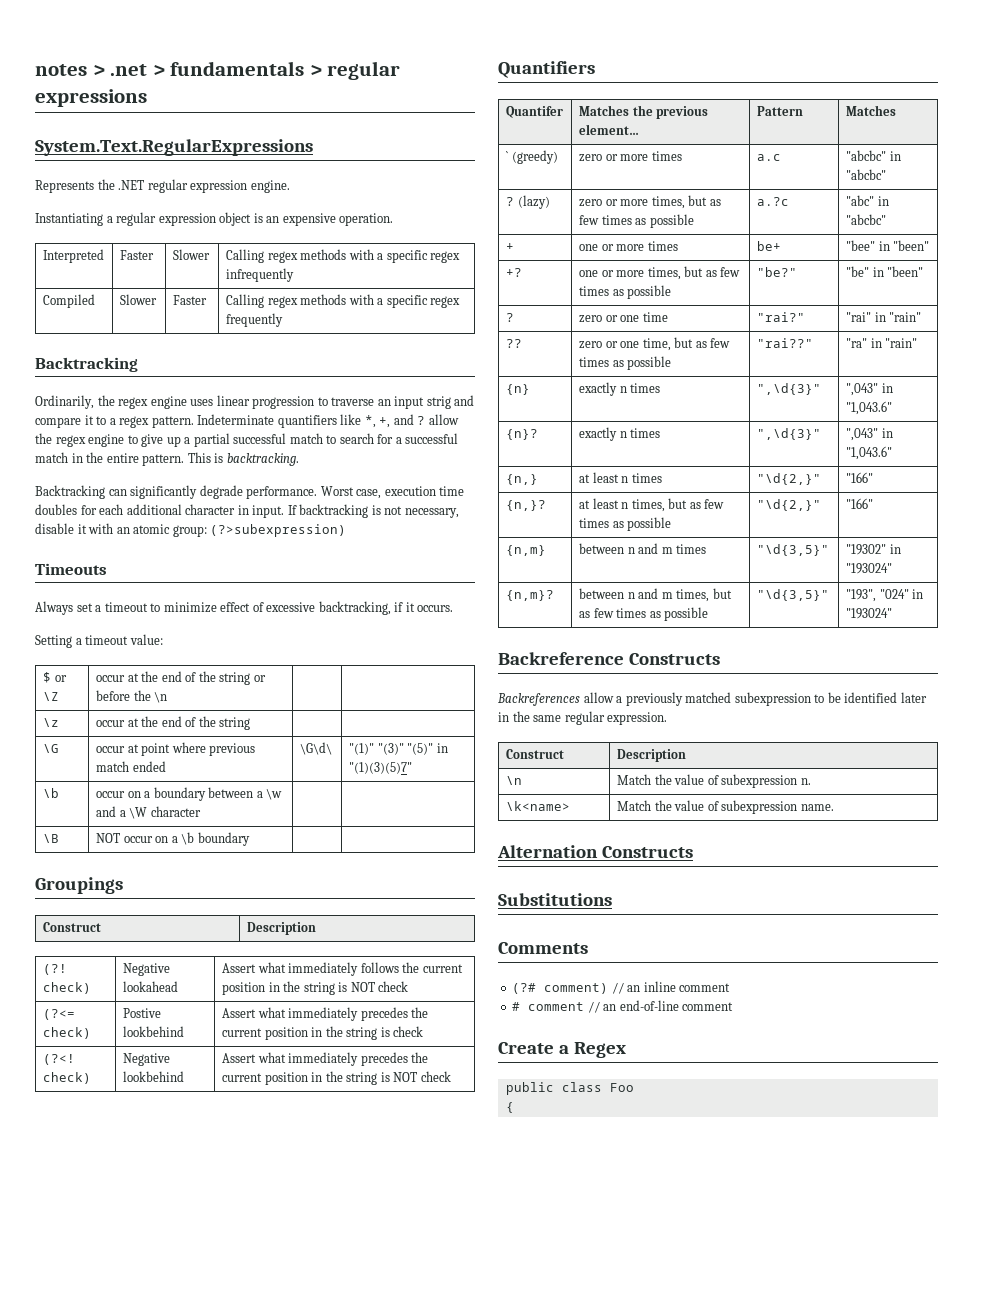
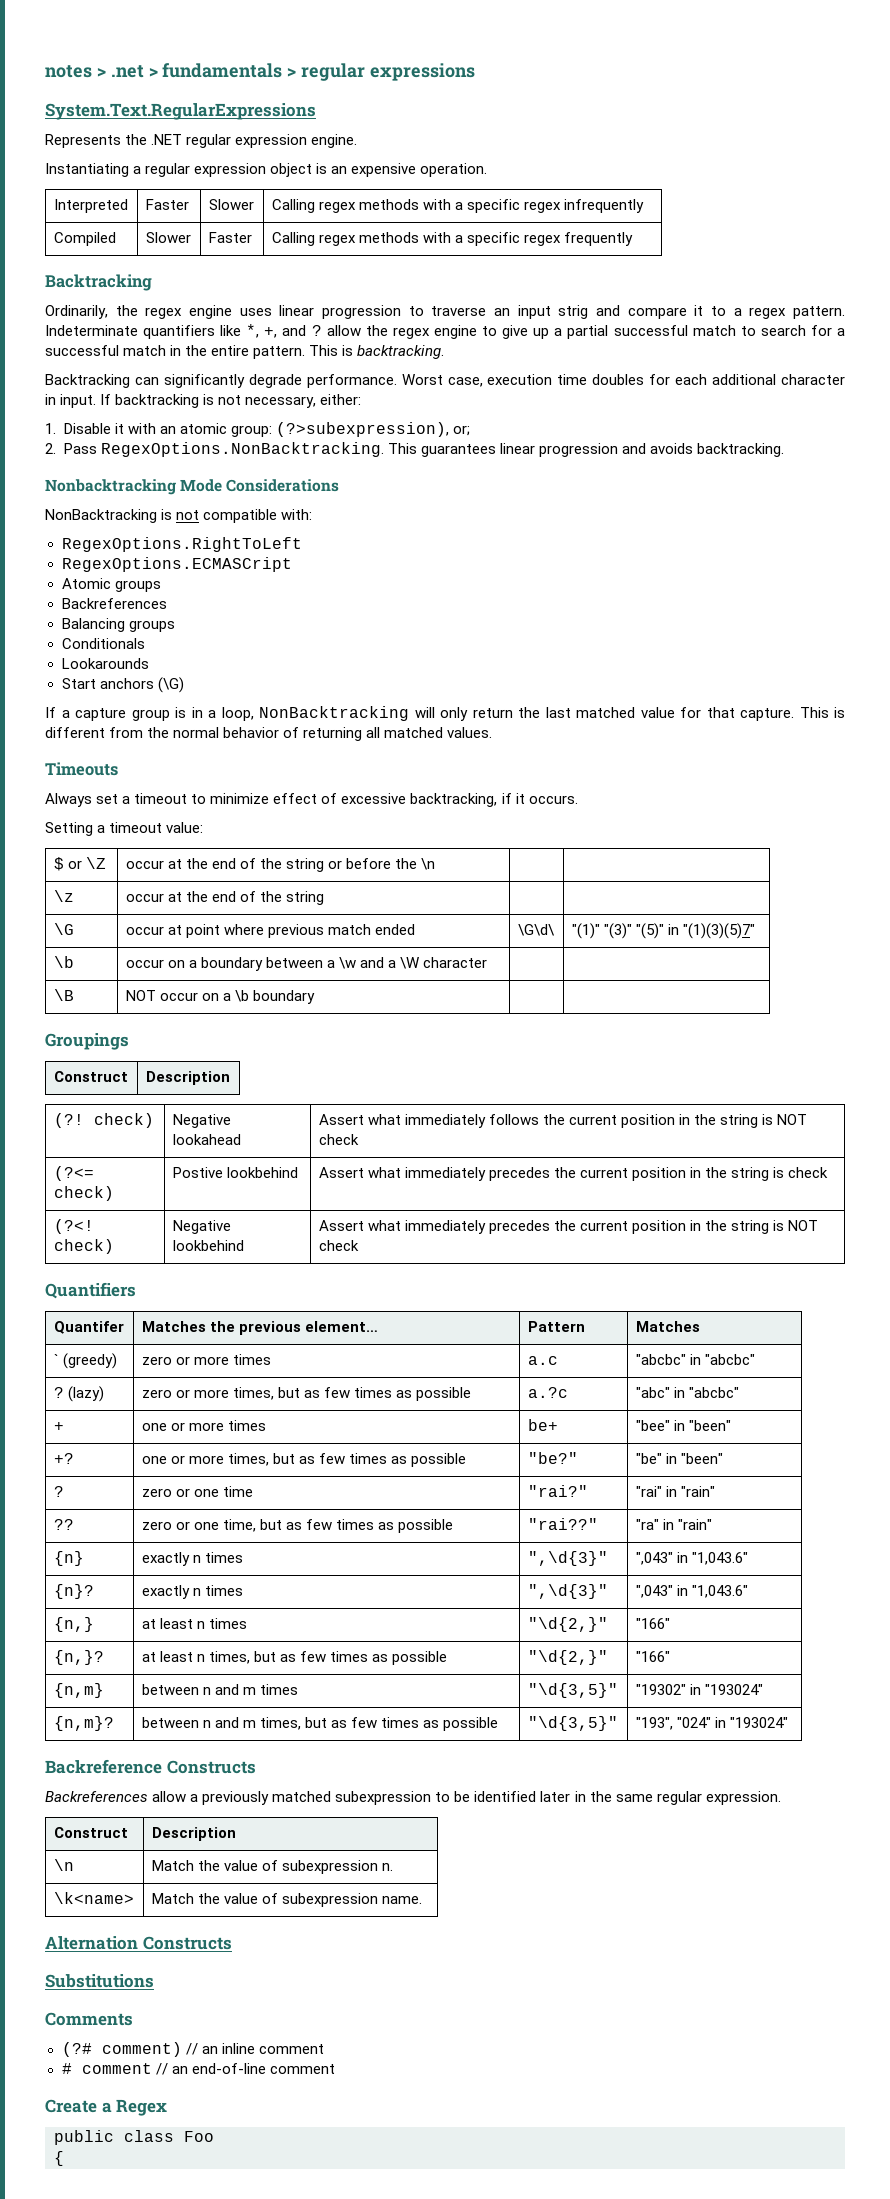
[35,523,74,534] disable -> [320,394,362,405] [45,423,112,434] either: // 1. Disable
[210,524,347,537] (?>subexpression) -> [276,422,471,437] [45,442,785,457] [45,479,340,495] [45,509,313,523] [61,537,302,552] [61,557,292,572] [61,578,161,592] [61,598,167,609] [61,618,175,632] [61,638,145,649] [61,658,149,669] [61,677,184,693] [45,706,845,721] [45,727,493,741] (?>subexpression), or; // 2. Pass RegexOptions.NonBacktracking. This guarantees linear progression and avoids backtracking. // Nonbacktracking Mode Considerations // NonBacktracking is not compatible with: // RegexOptions.RightToLeft // RegexOptions.ECMASCript // Atomic groups // Backreferences // Balancing groups // Conditionals // Lookarounds // Start anchors (\G) // If a capture group is in a loop, NonBacktracking will only return the last matched value for that capture. This is different from the normal behavior of returning all matched values.

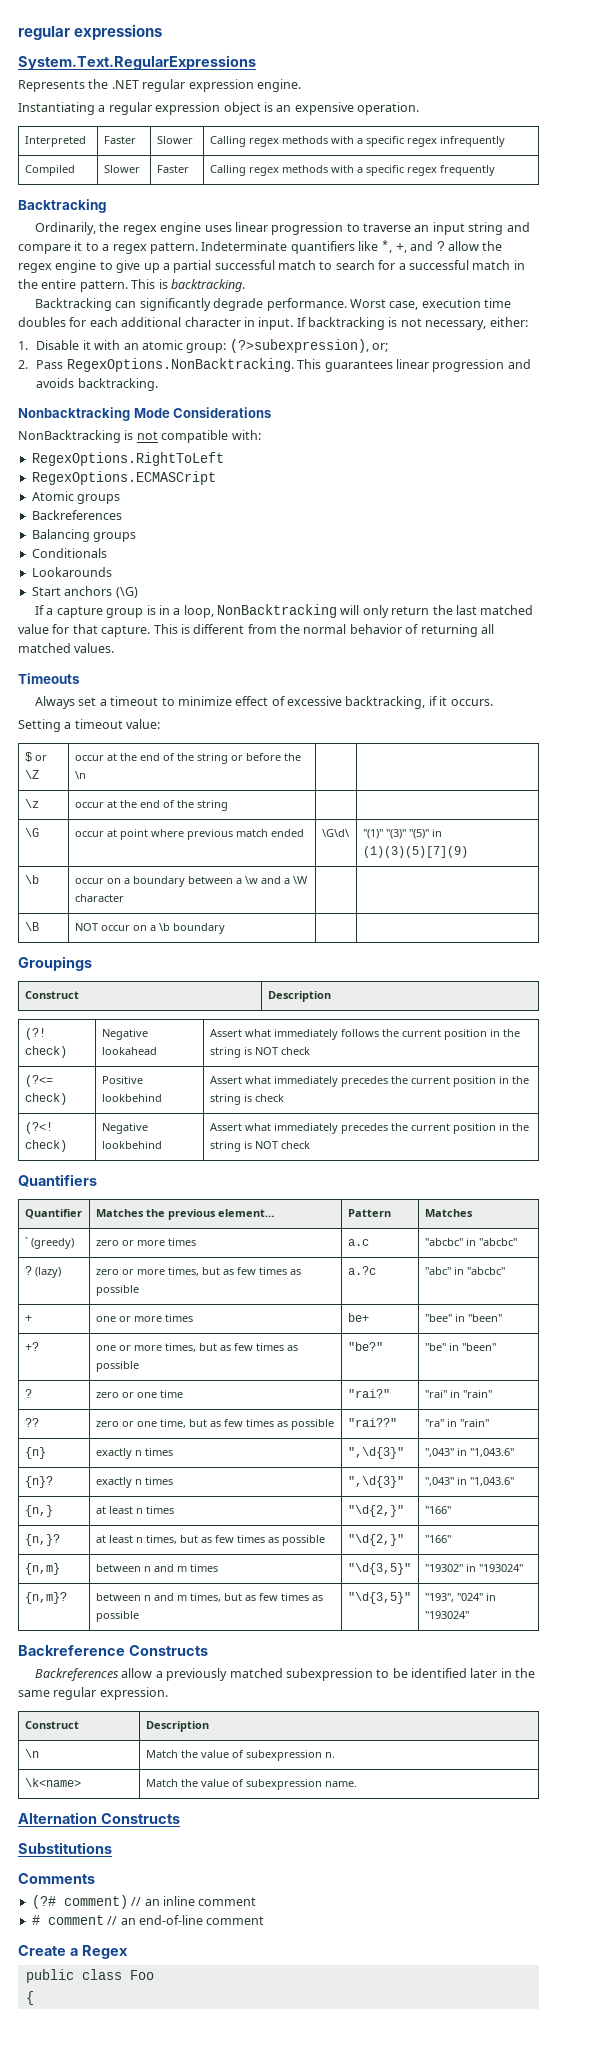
[45,63,297,78] notes > .net > fundamentals > -> (18, 33) none
[558,305,589,319] strig -> [468,222,504,235] string
[682,923,755,939] "(1)(3)(5)7" -> [362,846,468,858] (1)(3)(5)[7](9)
[172,1167,223,1178] Postive -> [101,1076,143,1084] Positive
[53,1321,124,1334] Quantifer -> [24,1209,82,1219] Quantifier

